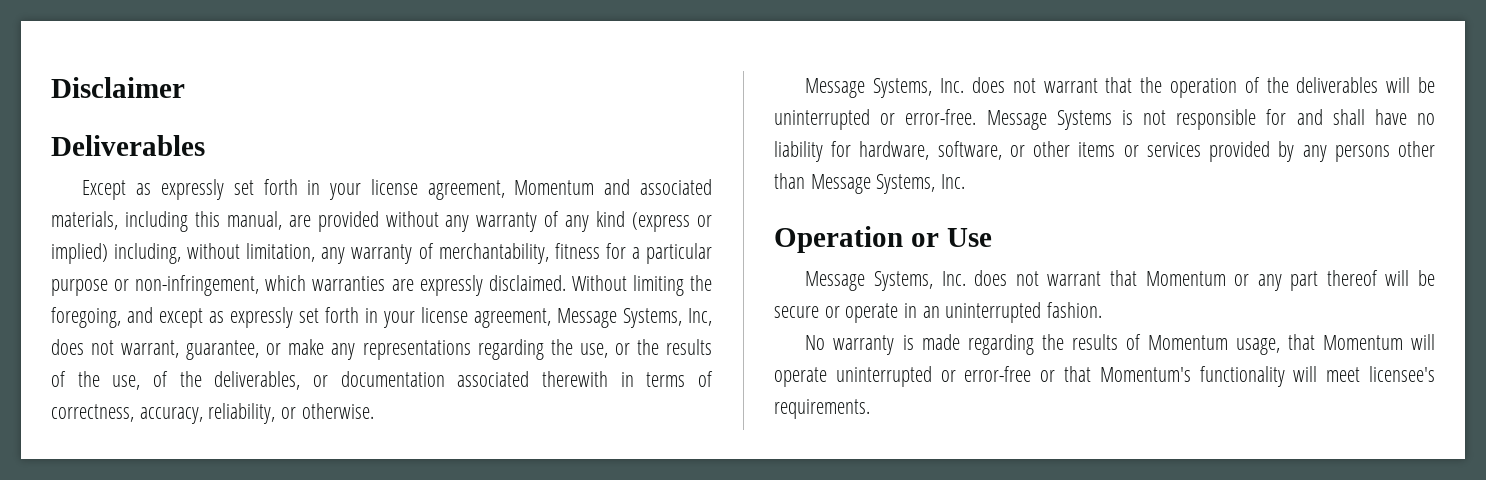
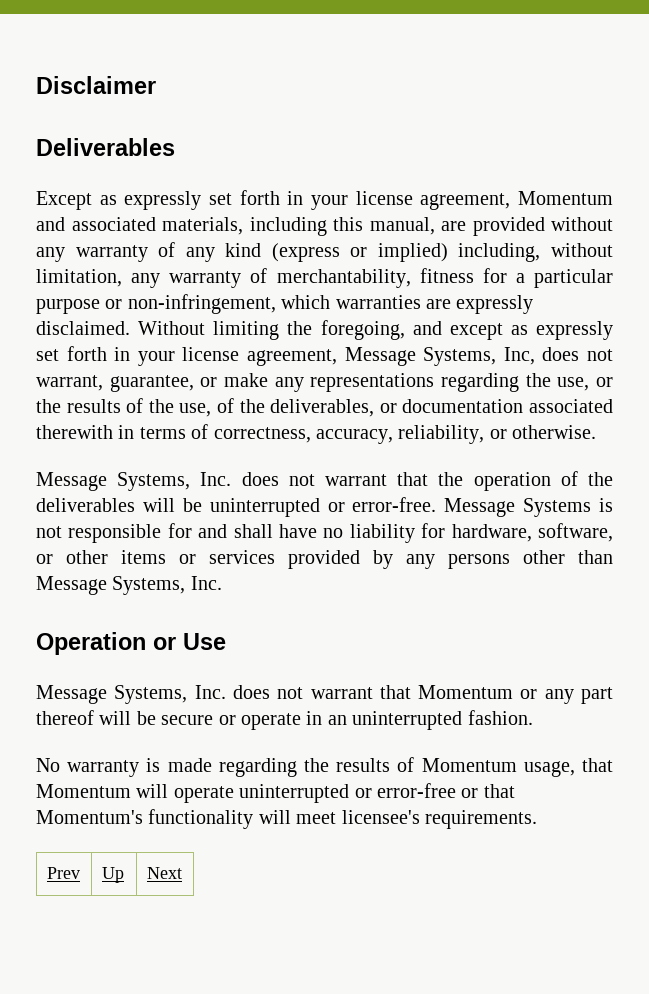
(870, 409) none -> [46,867,80,879] [101,867,124,883] [146,867,182,879] // Prev | Up | Next

